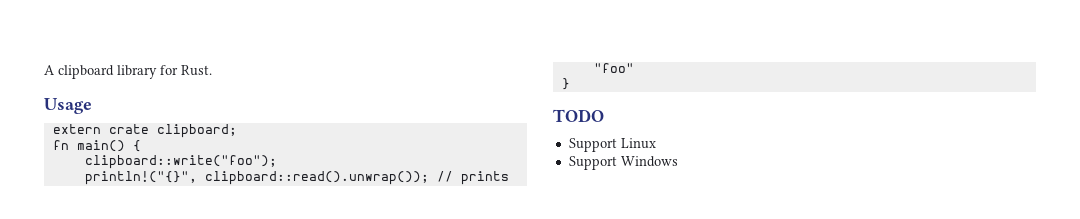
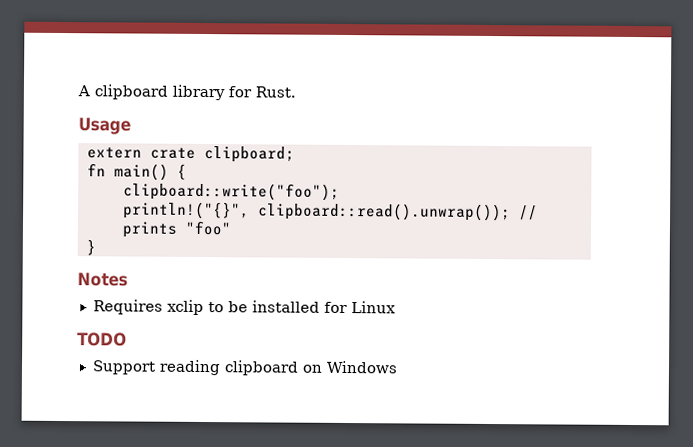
(570, 84) none -> [77,272,128,287] [92,299,396,316] // Notes // Requires xclip to be installed for Linux
[620,138,656,149] [568,156,617,170] Linux // Support -> [158,359,323,376] reading clipboard on

